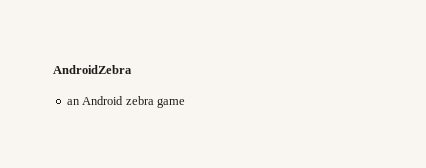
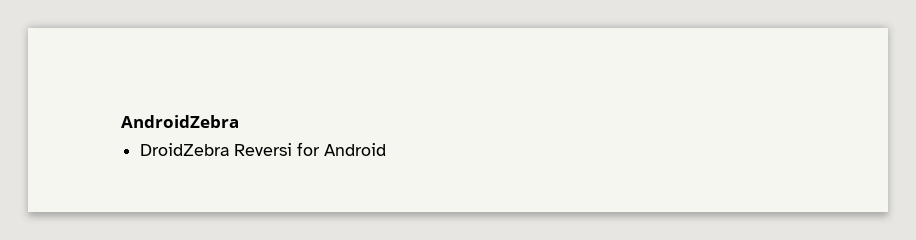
[66,96,185,108] an Android zebra game -> [140,142,387,156] DroidZebra Reversi for Android

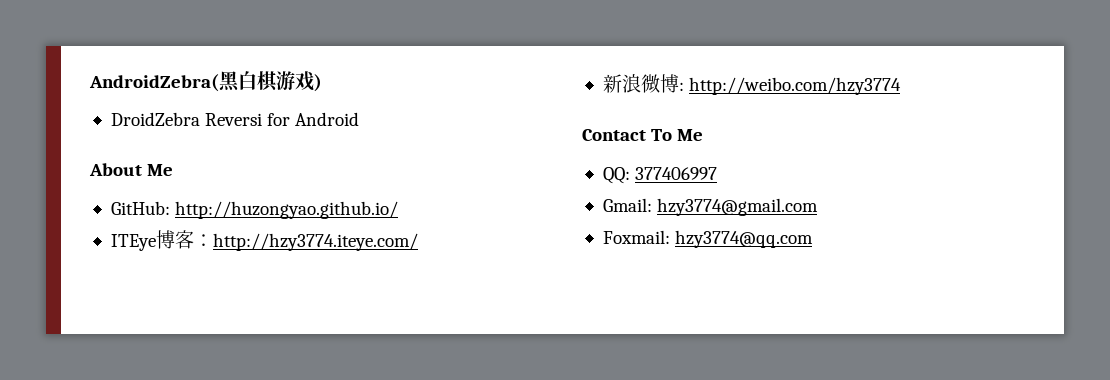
[121,115,239,128] AndroidZebra -> [89,71,322,92] AndroidZebra(黑白棋游戏)
(387, 149) none -> [89,163,174,176] [110,201,399,219] [110,230,418,251] [602,74,902,95] [582,129,704,141] [602,167,718,184] [602,198,819,216] [602,230,814,248] // About Me // GitHub: http://huzongyao.github.io/ // ITEye博客：http://hzy3774.iteye.com/ // 新浪微博: http://weibo.com/hzy3774 // Contact To Me // QQ: 377406997 // Gmail: hzy3774@gmail.com // Foxmail: hzy3774@qq.com

